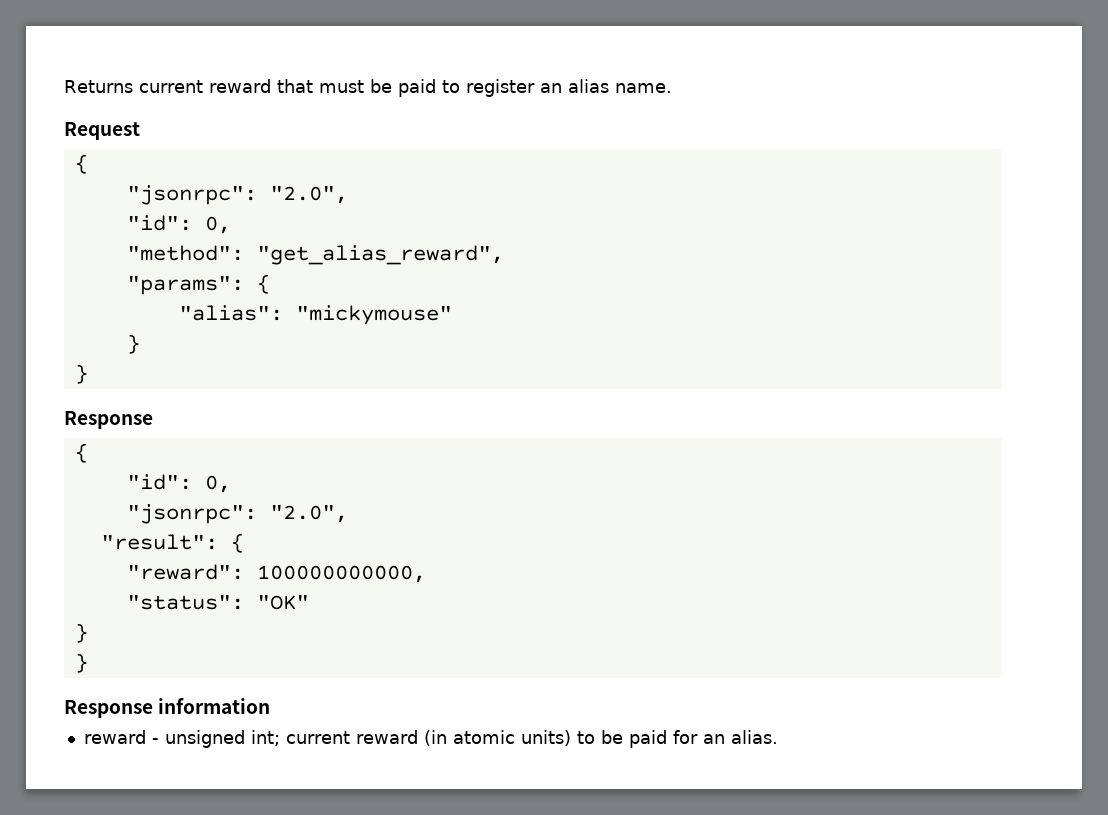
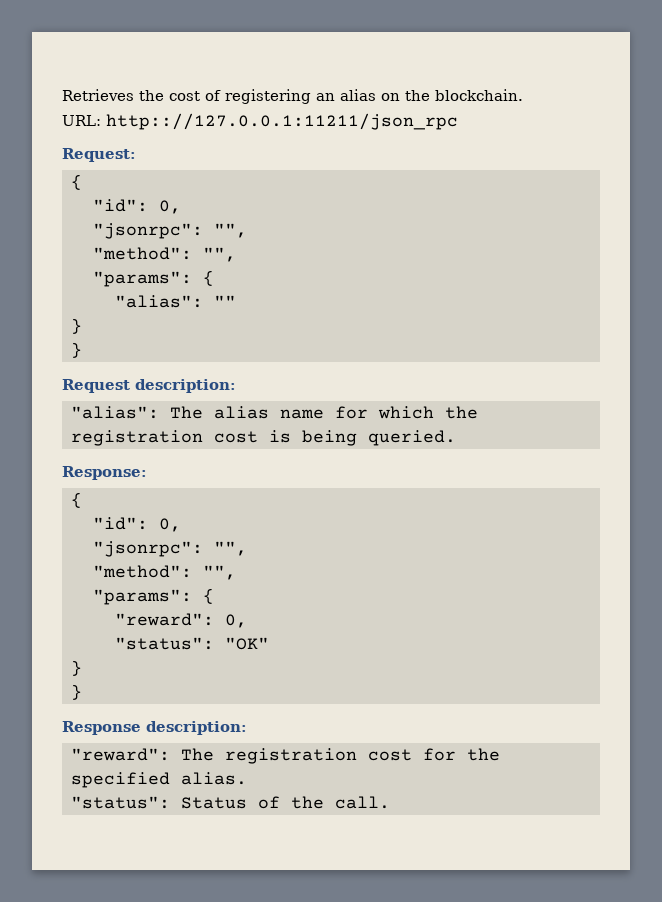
[64,79,672,97] [64,122,140,140] [74,154,88,174] [126,185,348,205] [126,215,231,234] [126,245,504,265] [126,274,270,295] [178,305,452,325] [126,334,140,354] [74,364,88,384] [64,411,153,429] [74,443,88,463] [126,474,231,493] [126,504,348,524] [100,534,218,550] Returns current reward that must be paid to register an alias name. // Request // { // "jsonrpc": "2.0", // "id": 0, // "method": "get_alias_reward", // "params": { // "alias": "mickymouse" // } // } // Response // { // "id": 0, // "jsonrpc": "2.0", // "result": -> [62,89,523,104] [62,113,458,130] [62,148,136,162] [70,174,82,190] [92,199,181,214] [92,223,247,239] [92,247,236,262] [92,270,214,287] [114,295,236,308] [70,318,82,334] [70,342,82,358] [62,379,236,393] [70,406,478,419] [70,430,456,446] [62,466,147,480] [70,492,82,508] [92,517,181,532] [92,541,247,557] [92,565,236,580] [92,589,192,605] Retrieves the cost of registering an alias on the blockchain. // URL: http:://127.0.0.1:11211/json_rpc // Request: // { // "id": 0, // "jsonrpc": "", // "method": "", // "params": { // "alias": "" // } // } // Request description: // "alias": The alias name for which the registration cost is being queried. // Response: // { // "id": 0, // "jsonrpc": "", // "method": "", // "params":
[256,565,426,583] 100000000000, -> [224,614,247,628] 0,
[158,698,271,714] [83,730,778,748] information // reward - unsigned int; current reward (in atomic units) to be paid for an alias. -> [146,721,247,735] [70,748,500,764] [70,772,247,788] [70,796,390,809] description: // "reward": The registration cost for the specified alias. // "status": Status of the call.

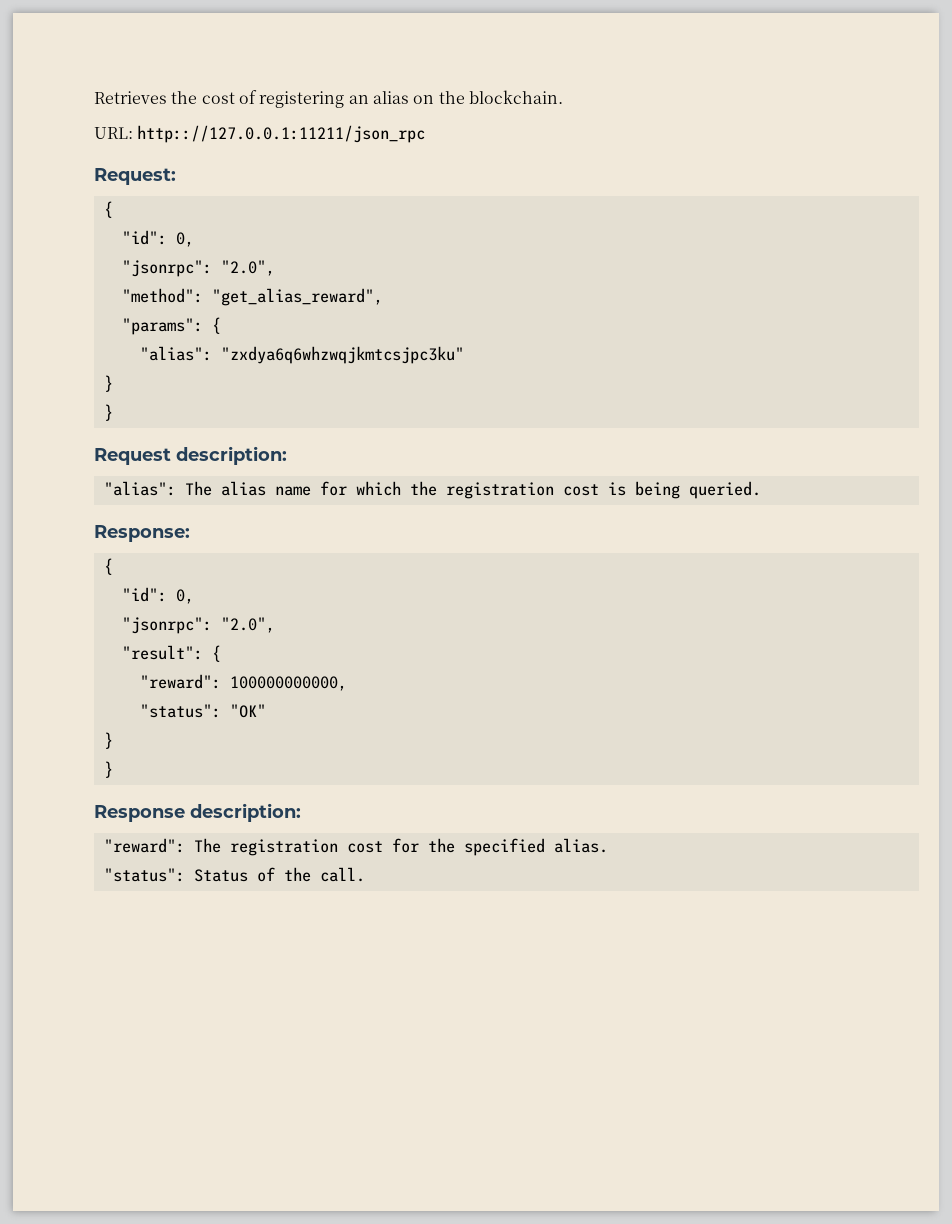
[213,223,247,238] [92,247,236,262] "", // "method": "", -> [220,260,275,276] [121,288,383,306] "2.0", // "method": "get_alias_reward",
[213,295,236,307] "" -> [220,346,464,364] "zxdya6q6whzwqjkmtcsjpc3ku"
[213,541,247,556] [92,565,236,580] [92,589,192,605] "", // "method": "", // "params": -> [220,617,275,633] [121,645,203,660] "2.0", // "result":
[224,614,247,628] 0, -> [229,676,347,691] 100000000000,

